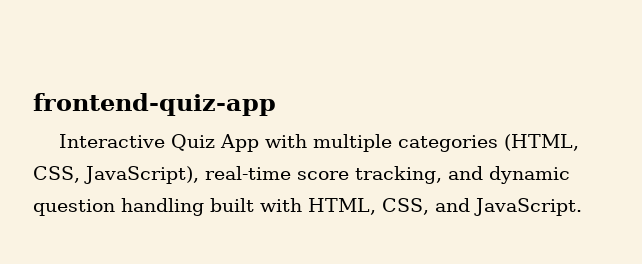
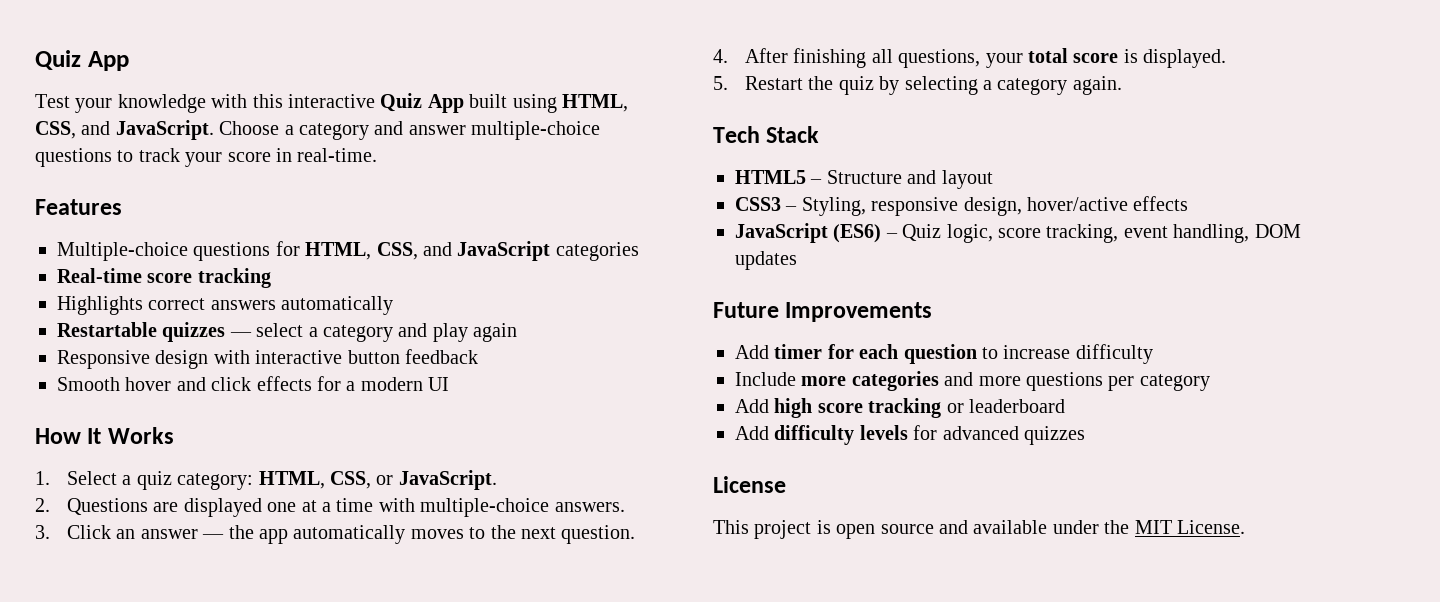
[33,93,276,116] [58,134,579,152] [33,166,570,184] [33,198,582,216] frontend-quiz-app // Interactive Quiz App with multiple categories (HTML, CSS, JavaScript), real-time score tracking, and dynamic question handling built with HTML, CSS, and JavaScript. -> [35,50,129,71] [35,93,628,113] [35,120,601,140] [35,148,378,167] [35,199,122,215] [57,241,639,261] [57,268,271,288] [57,296,394,315] [57,322,518,342] [57,349,478,369] [57,376,450,391] [35,427,174,444] [35,470,497,490] [35,498,625,517] [35,525,636,544] [713,48,1227,68] [713,76,1122,95] [713,126,820,143] [735,170,993,189] [735,196,1189,216] [735,223,1301,243] [735,251,797,270] [713,302,933,322] [735,344,1153,364] [735,371,1210,391] [735,398,1065,418] [735,425,1085,445] [713,476,786,493] [713,520,1245,539] Quiz App // Test your knowledge with this interactive Quiz App built using HTML, CSS, and JavaScript. Choose a category and answer multiple-choice questions to track your score in real-time. // Features // Multiple-choice questions for HTML, CSS, and JavaScript categories // Real-time score tracking // Highlights correct answers automatically // Restartable quizzes — select a category and play again // Responsive design with interactive button feedback // Smooth hover and click effects for a modern UI // How It Works // 1. Select a quiz category: HTML, CSS, or JavaScript. // 2. Questions are displayed one at a time with multiple-choice answers. // 3. Click an answer — the app automatically moves to the next question. // 4. After finishing all questions, your total score is displayed. // 5. Restart the quiz by selecting a category again. // Tech Stack // HTML5 – Structure and layout // CSS3 – Styling, responsive design, hover/active effects // JavaScript (ES6) – Quiz logic, score tracking, event handling, DOM updates // Future Improvements // Add timer for each question to increase difficulty // Include more categories and more questions per category // Add high score tracking or leaderboard // Add difficulty levels for advanced quizzes // License // This project is open source and available under the MIT License.

